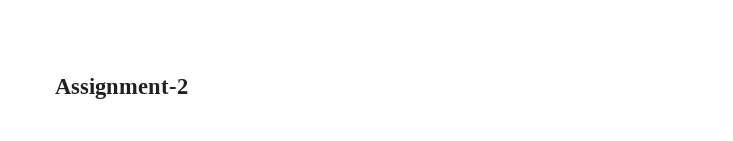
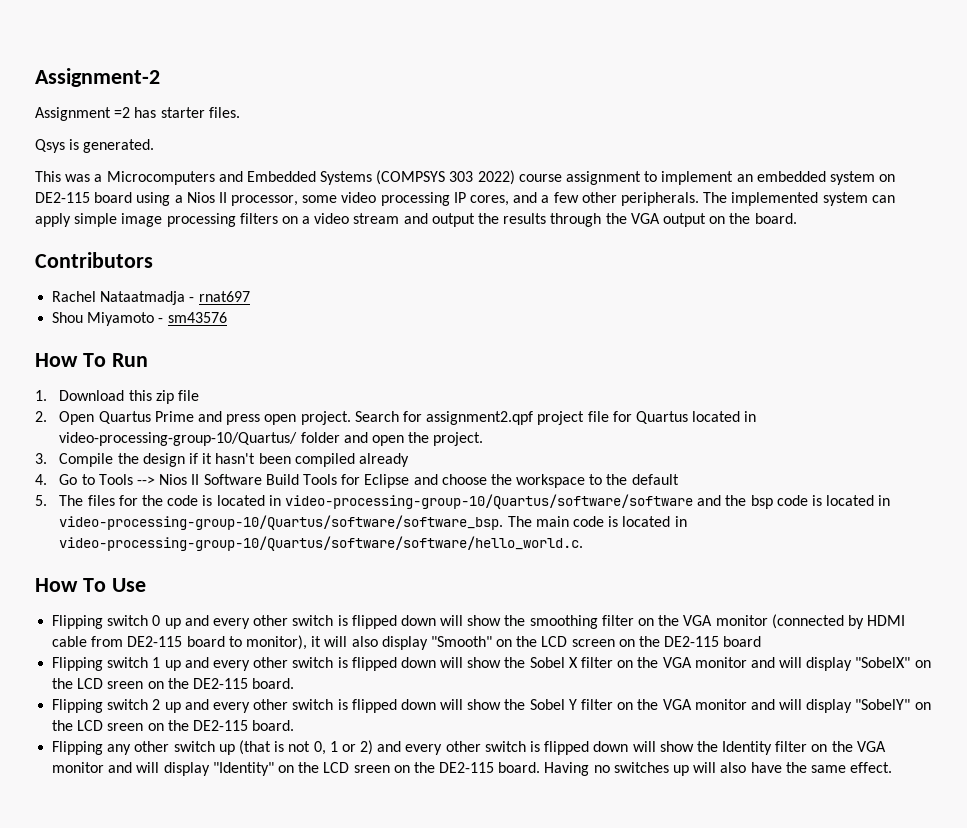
(188, 88) none -> [35,107,240,121] [35,139,155,153] [35,170,896,185] [35,192,895,206] [35,213,797,227] [35,252,153,268] [52,291,250,305] [52,312,227,326] [35,353,148,367] [35,390,200,404] [35,411,757,425] [59,432,484,446] [35,453,409,467] [35,474,679,488] [35,494,891,509] [59,515,687,530] [59,536,584,551] [35,578,146,592] [52,614,906,629] [52,635,762,650] [52,657,931,671] [52,678,295,689] [52,699,931,713] [52,720,295,731] [52,740,886,755] [52,762,893,776] // Assignment =2 has starter files. // Qsys is generated. // This was a Microcomputers and Embedded Systems (COMPSYS 303 2022) course assignment to implement an embedded system on DE2-115 board using a Nios II processor, some video processing IP cores, and a few other peripherals. The implemented system can apply simple image processing filters on a video stream and output the results through the VGA output on the board. // Contributors // Rachel Nataatmadja - rnat697 // Shou Miyamoto - sm43576 // How To Run // 1. Download this zip file // 2. Open Quartus Prime and press open project. Search for assignment2.qpf project file for Quartus located in video-processing-group-10/Quartus/ folder and open the project. // 3. Compile the design if it hasn't been compiled already // 4. Go to Tools --> Nios II Software Build Tools for Eclipse and choose the workspace to the default // 5. The files for the code is located in video-processing-group-10/Quartus/software/software and the bsp code is located in video-processing-group-10/Quartus/software/software_bsp. The main code is located in video-processing-group-10/Quartus/software/software/hello_world.c. // How To Use // Flipping switch 0 up and every other switch is flipped down will show the smoothing filter on the VGA monitor (connected by HDMI cable from DE2-115 board to monitor), it will also display "Smooth" on the LCD screen on the DE2-115 board // Flipping switch 1 up and every other switch is flipped down will show the Sobel X filter on the VGA monitor and will display "SobelX" on the LCD sreen on the DE2-115 board. // Flipping switch 2 up and every other switch is flipped down will show the Sobel Y filter on the VGA monitor and will display "SobelY" on the LCD sreen on the DE2-115 board. // Flipping any other switch up (that is not 0, 1 or 2) and every other switch is flipped down will show the Identity filter on the VGA monitor and will display "Identity" on the LCD sreen on the DE2-115 board. Having no switches up will also have the same effect.

